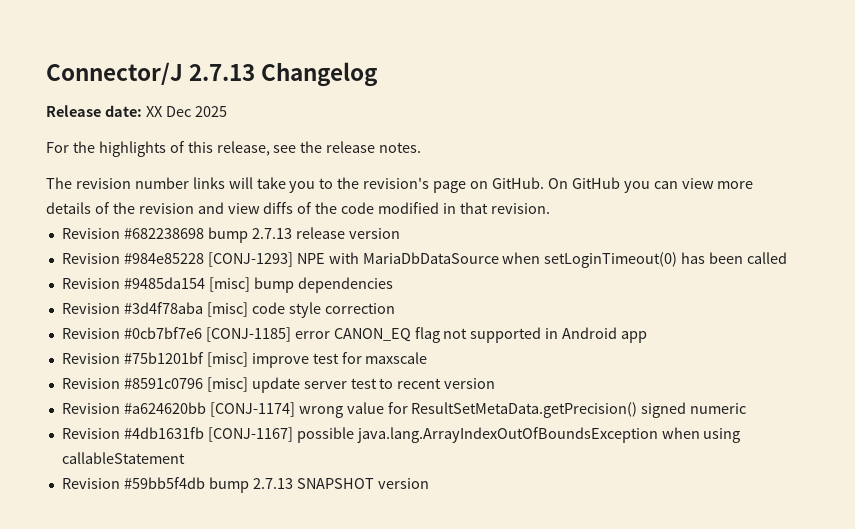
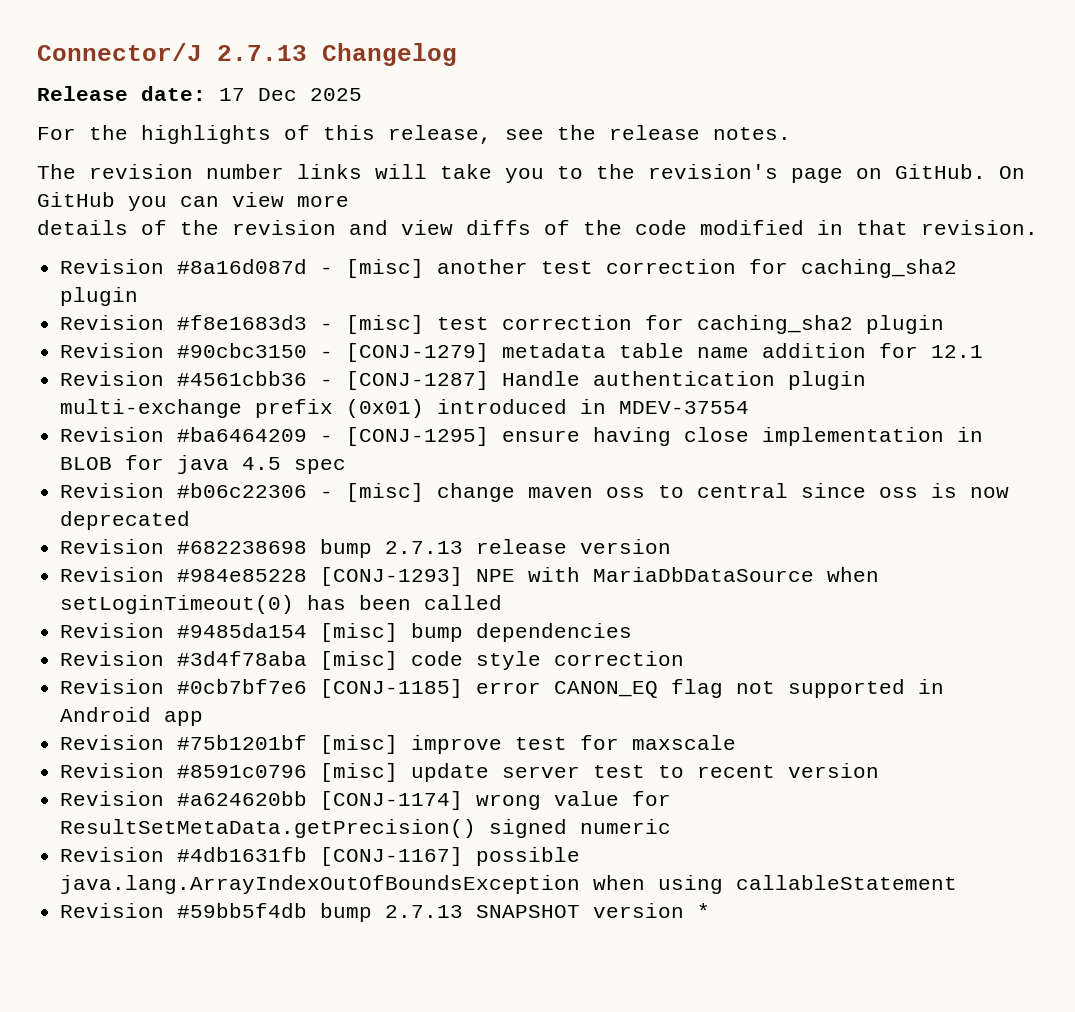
[145,106,163,117] XX -> [219,88,245,101] 17
(550, 208) none -> [60,259,958,278] [60,287,139,306] [60,315,945,334] [60,343,984,362] [60,371,867,390] [60,399,750,418] [60,427,984,446] [60,455,347,474] [60,483,1010,502] [60,511,191,530] // Revision #8a16d087d - [misc] another test correction for caching_sha2 plugin // Revision #f8e1683d3 - [misc] test correction for caching_sha2 plugin // Revision #90cbc3150 - [CONJ-1279] metadata table name addition for 12.1 // Revision #4561cbb36 - [CONJ-1287] Handle authentication plugin multi-exchange prefix (0x01) introduced in MDEV-37554 // Revision #ba6464209 - [CONJ-1295] ensure having close implementation in BLOB for java 4.5 spec // Revision #b06c22306 - [misc] change maven oss to central since oss is now deprecated
(429, 483) none -> [697,903,711,918] *

